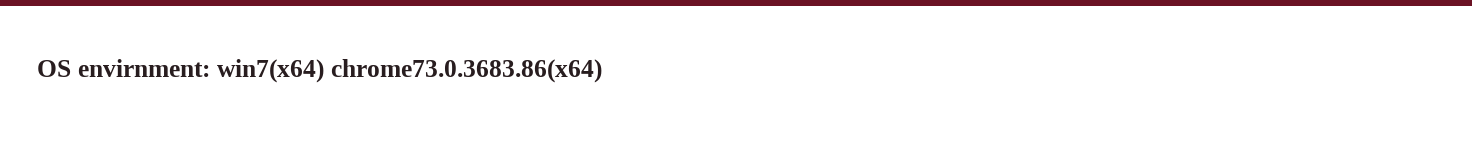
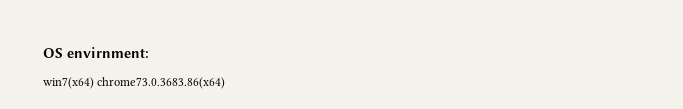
(210, 68) none -> (149, 52) //

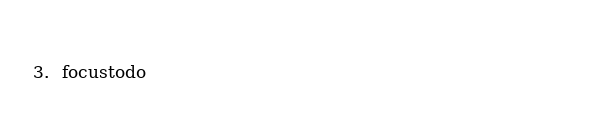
[43,47,149,58] [43,77,226,89] OS envirnment: // win7(x64) chrome73.0.3683.86(x64) -> [33,65,147,78] 3. focustodo

